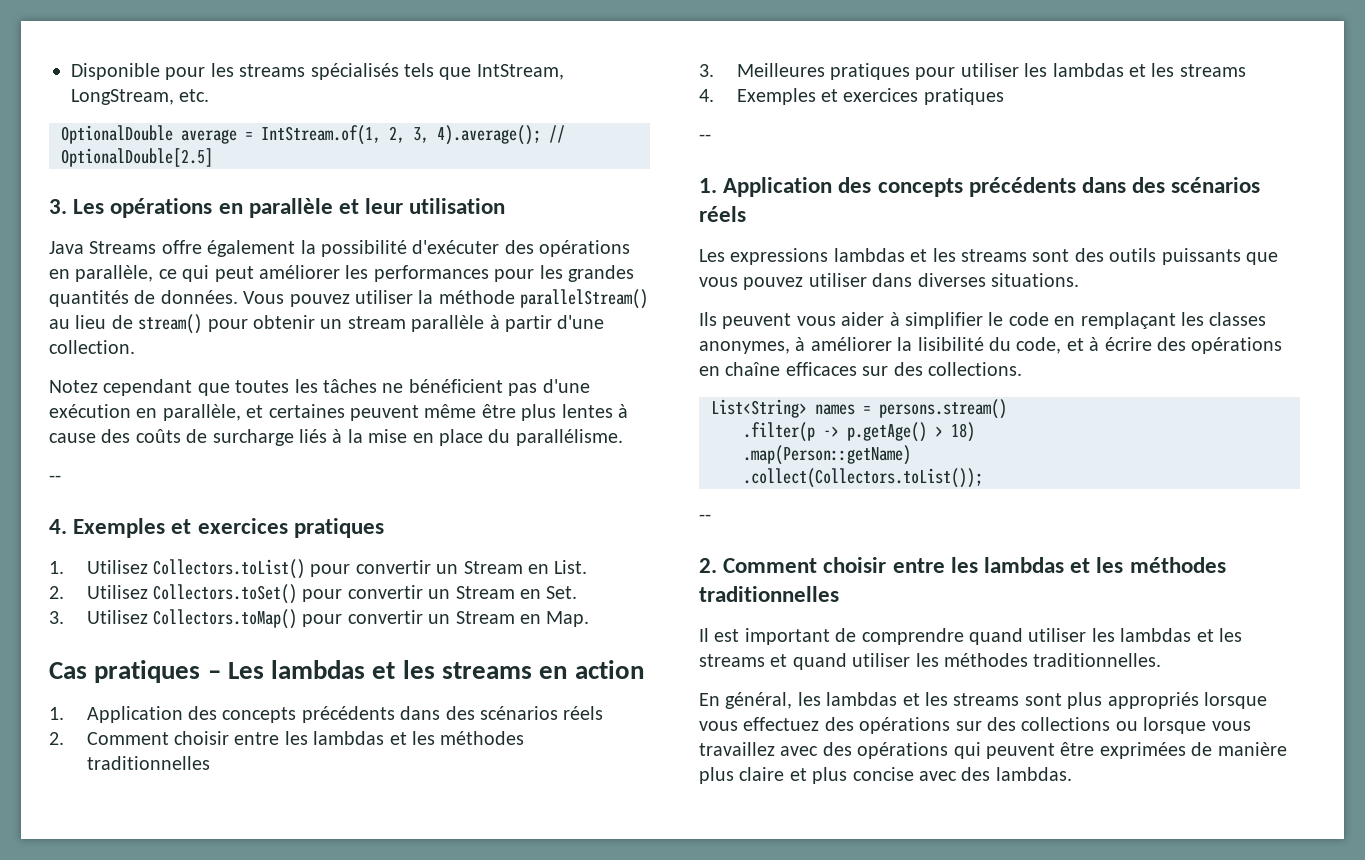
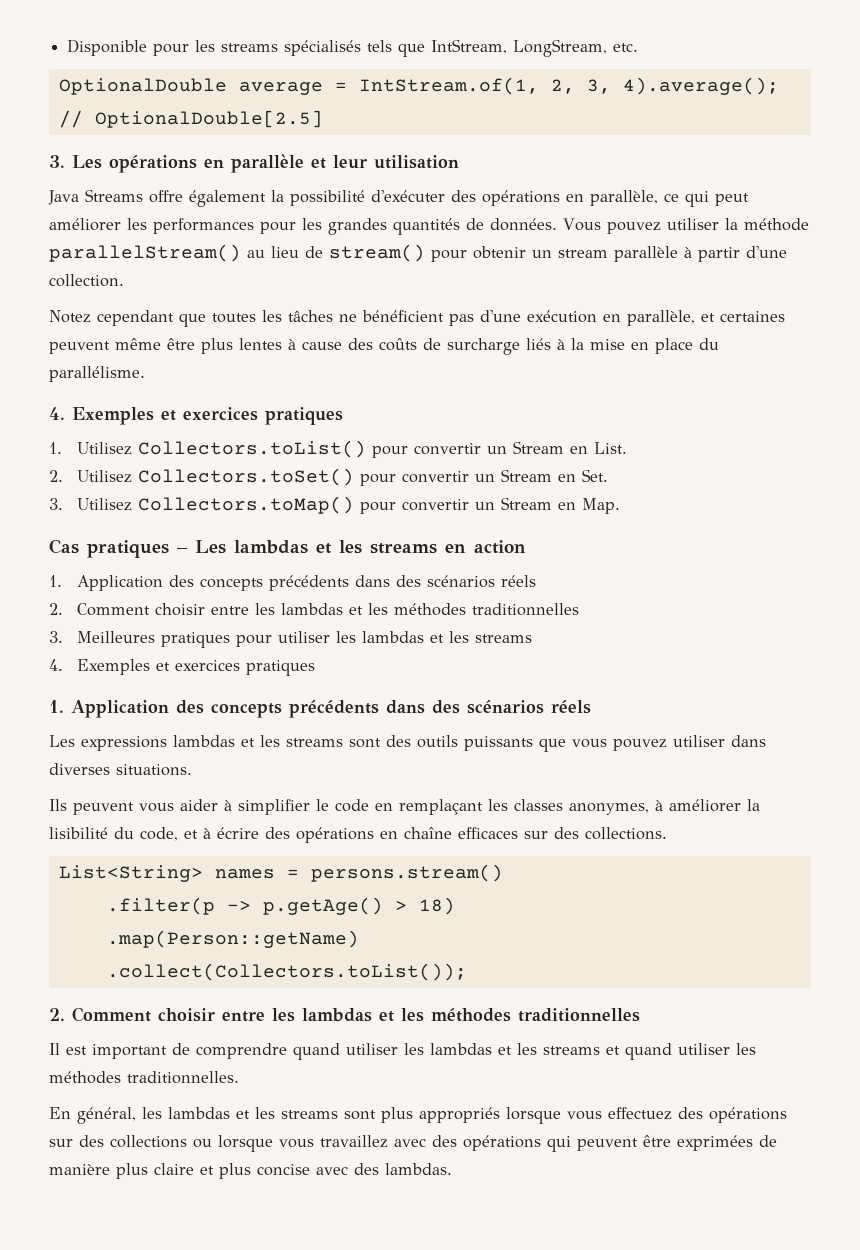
[49,475,61,482] // -- -> (145, 374) none
[699,134,711,141] // -- -> (316, 668) none
[699,514,711,521] // -- -> (467, 972) none

